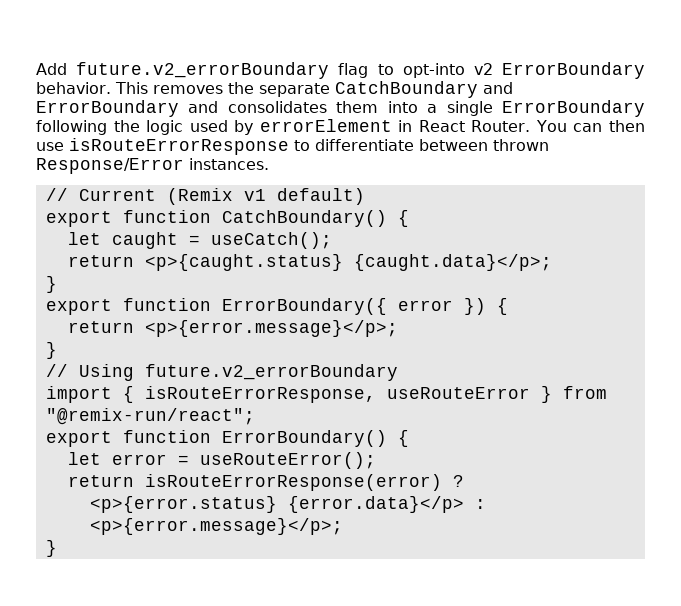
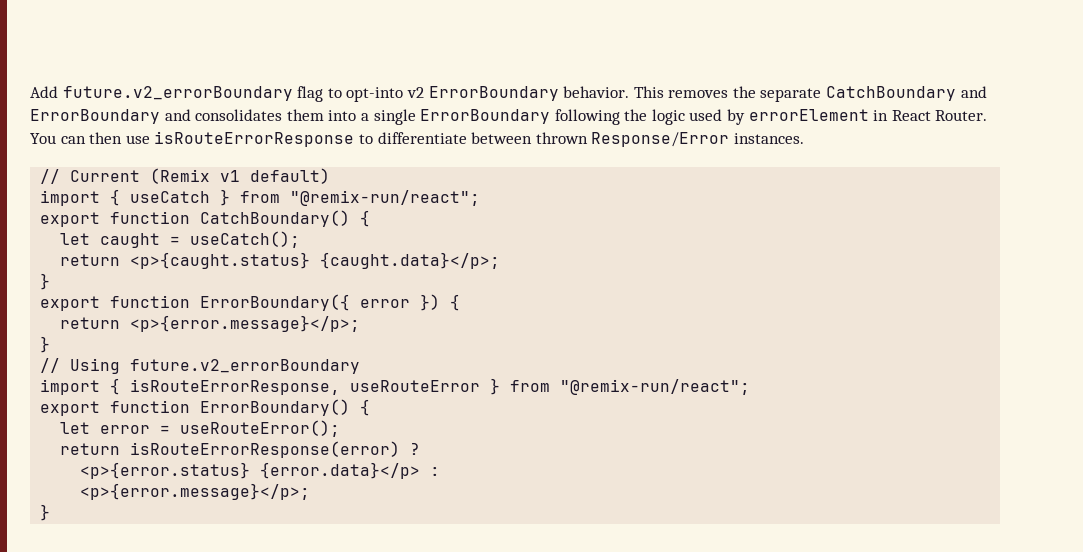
(365, 196) none -> [40,189,481,206] // import { useCatch } from "@remix-run/react";

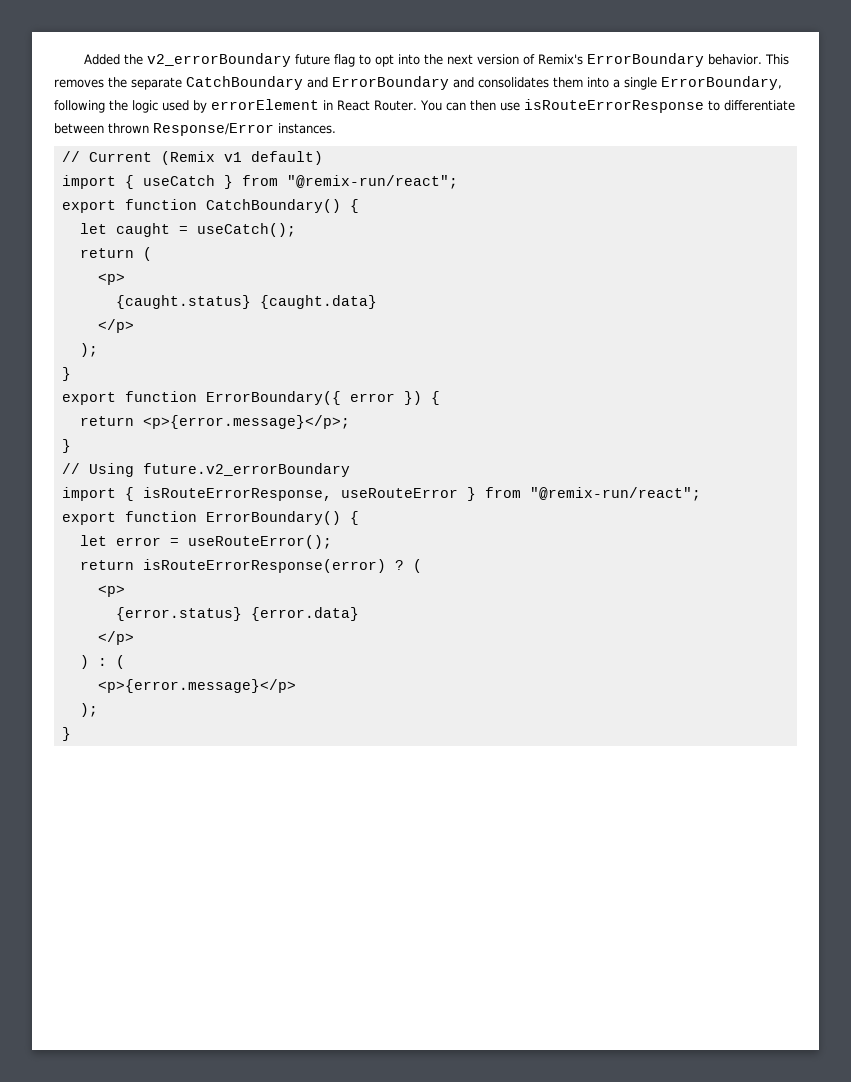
[30,86,424,102] Add future.v2_errorBoundary flag to opt-into v2 -> [83,53,583,67] Added the v2_errorBoundary future flag to opt into the next version of Remix's
[420,109,551,124] ErrorBoundary -> [661,76,782,90] ErrorBoundary,
[130,252,501,269] <p>{caught.status} {caught.data}</p>; -> [142,247,152,261] [97,273,125,285] [115,295,377,309] [97,319,134,333] [79,343,98,357] ( // <p> // {caught.status} {caught.data} // </p> // );
[80,462,441,479] [80,483,311,500] // <p>{error.status} {error.data}</p> : // <p>{error.message}</p>; -> [412,559,422,573] [97,585,125,597] [115,607,359,621] [97,631,134,645] [79,655,125,669] [97,679,296,693] [79,703,98,717] ( // <p> // {error.status} {error.data} // </p> // ) : ( // <p>{error.message}</p> // );

